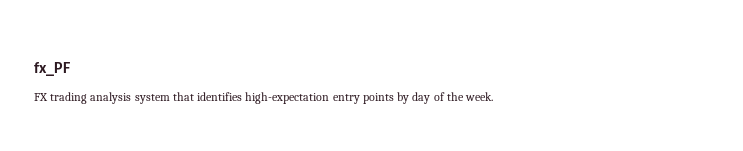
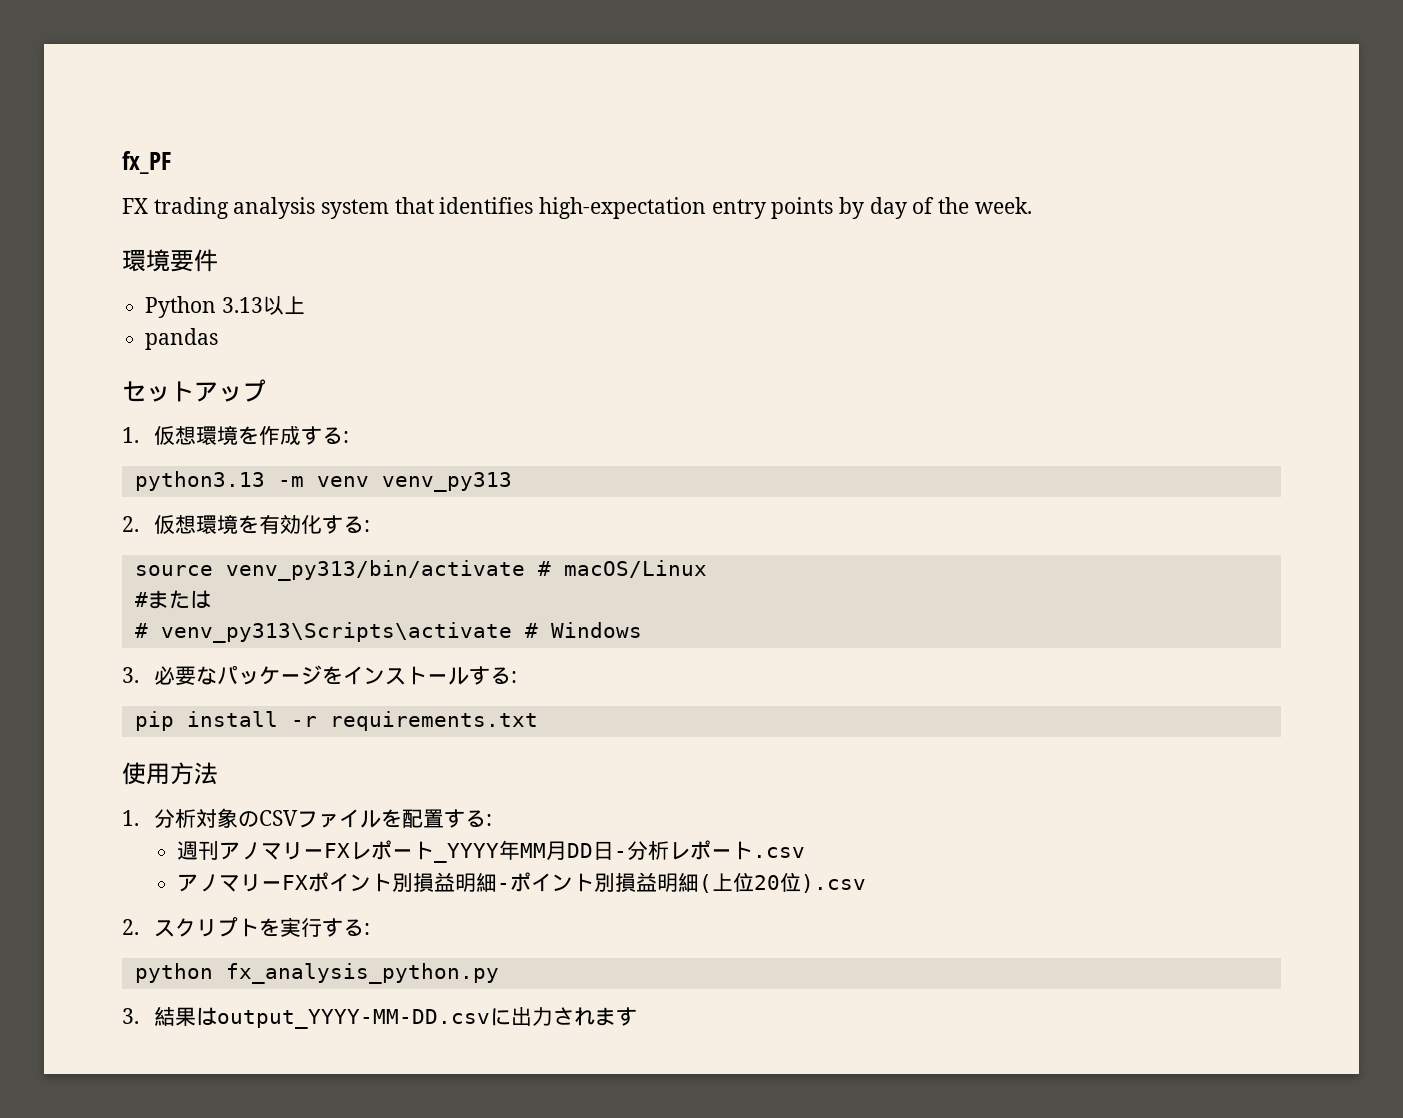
(494, 96) none -> [122,249,218,272] [145,296,305,318] [145,328,219,350] [122,379,266,402] [122,425,350,445] [134,471,512,492] [122,514,371,534] [134,560,707,581] [134,590,211,609] [134,622,642,643] [122,665,518,685] [134,711,538,731] [122,762,218,785] [122,808,493,828] [177,840,806,863] [177,872,867,893] [122,917,371,937] [134,963,499,984] [122,1007,638,1029] // 環境要件 // Python 3.13以上 // pandas // セットアップ // 1.仮想環境を作成する: // python3.13 -m venv venv_py313 // 2.仮想環境を有効化する: // source venv_py313/bin/activate # macOS/Linux // #または // # venv_py313\Scripts\activate # Windows // 3.必要なパッケージをインストールする: // pip install -r requirements.txt // 使用方法 // 1.分析対象のCSVファイルを配置する: // 週刊アノマリーFXレポート_YYYY年MM月DD日-分析レポート.csv // アノマリーFXポイント別損益明細-ポイント別損益明細(上位20位).csv // 2.スクリプトを実行する: // python fx_analysis_python.py // 3.結果はoutput_YYYY-MM-DD.csvに出力されます

